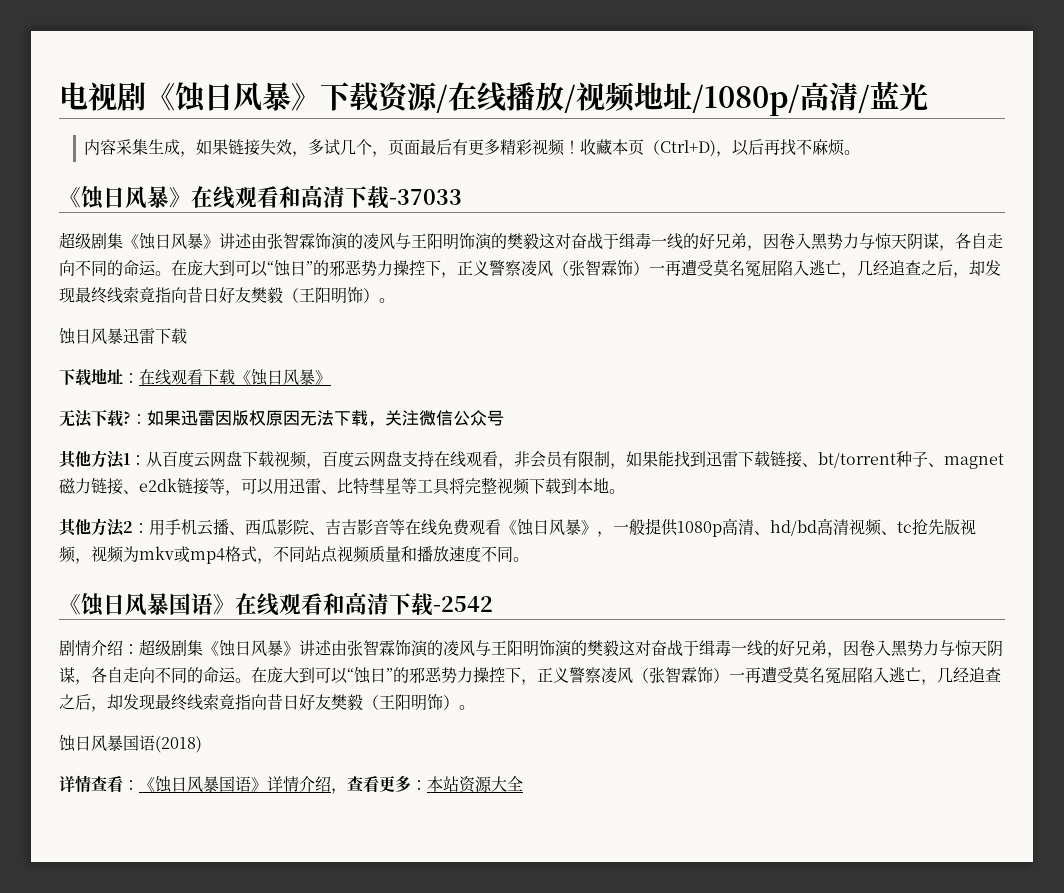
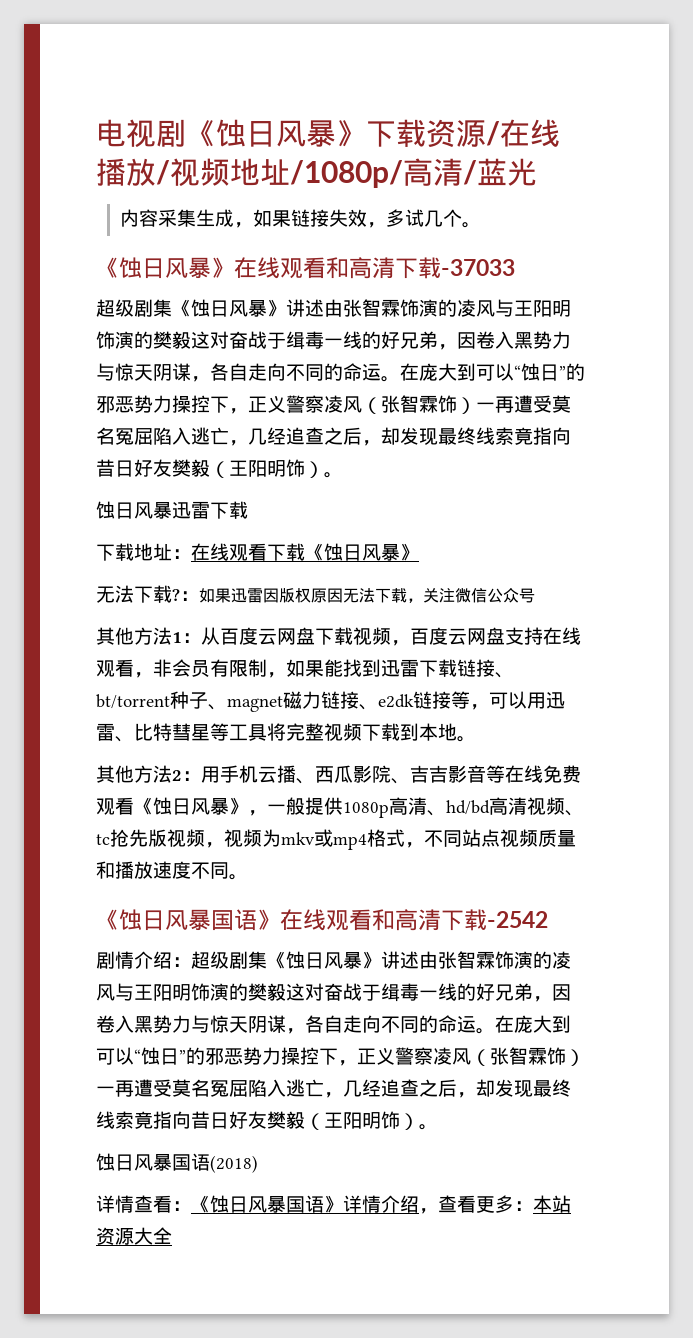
[372,139,845,157] ，页面最后有更多精彩视频！收藏本页（Ctrl+D)，以后再找不麻烦 -> (462, 218) none

